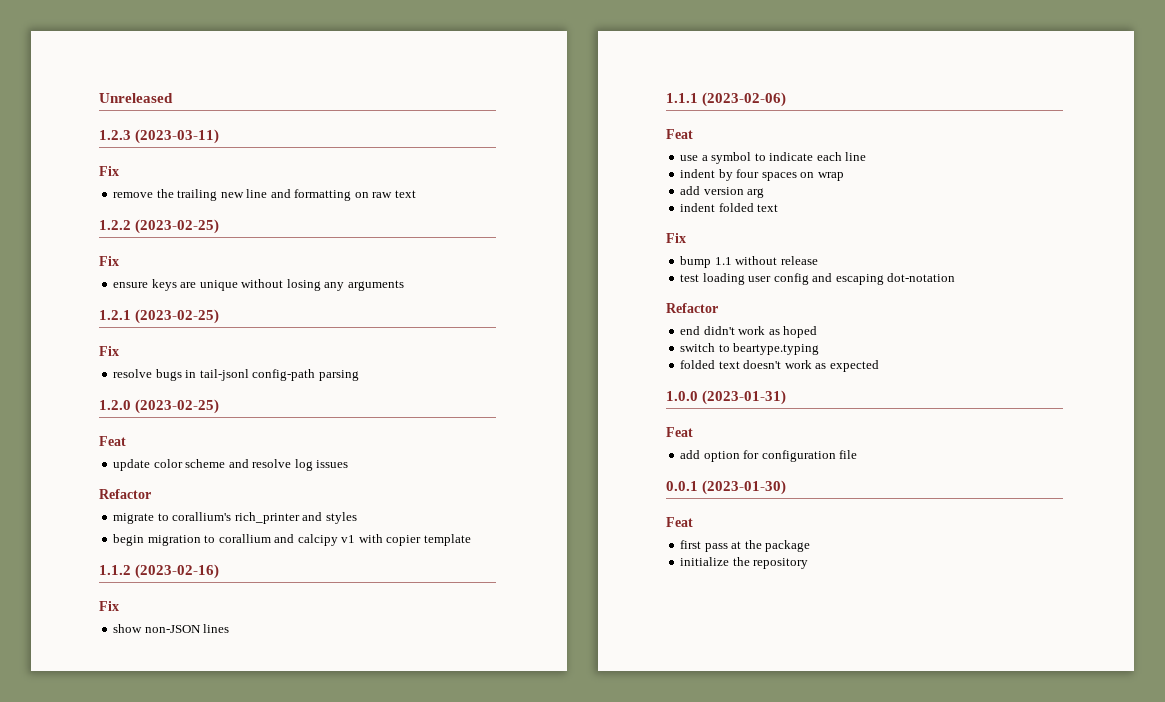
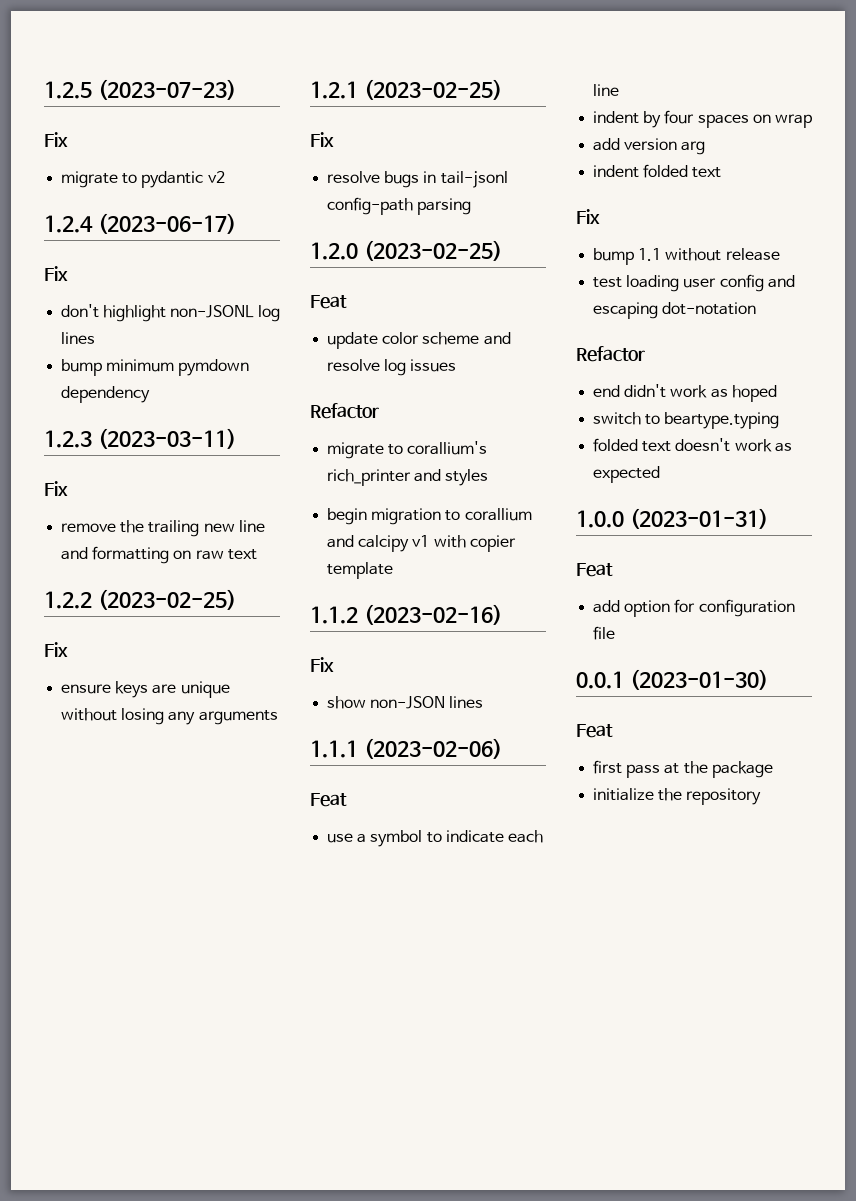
[99,93,173,103] Unreleased -> [44,79,236,100] [44,132,68,147] [61,171,225,188] [44,213,236,234] [44,266,68,281] [61,304,280,322] [61,332,96,344] [61,359,250,376] [61,386,151,403] 1.2.5 (2023-07-23) // Fix // migrate to pydantic v2 // 1.2.4 (2023-06-17) // Fix // don't highlight non-JSONL log lines // bump minimum pymdown dependency

